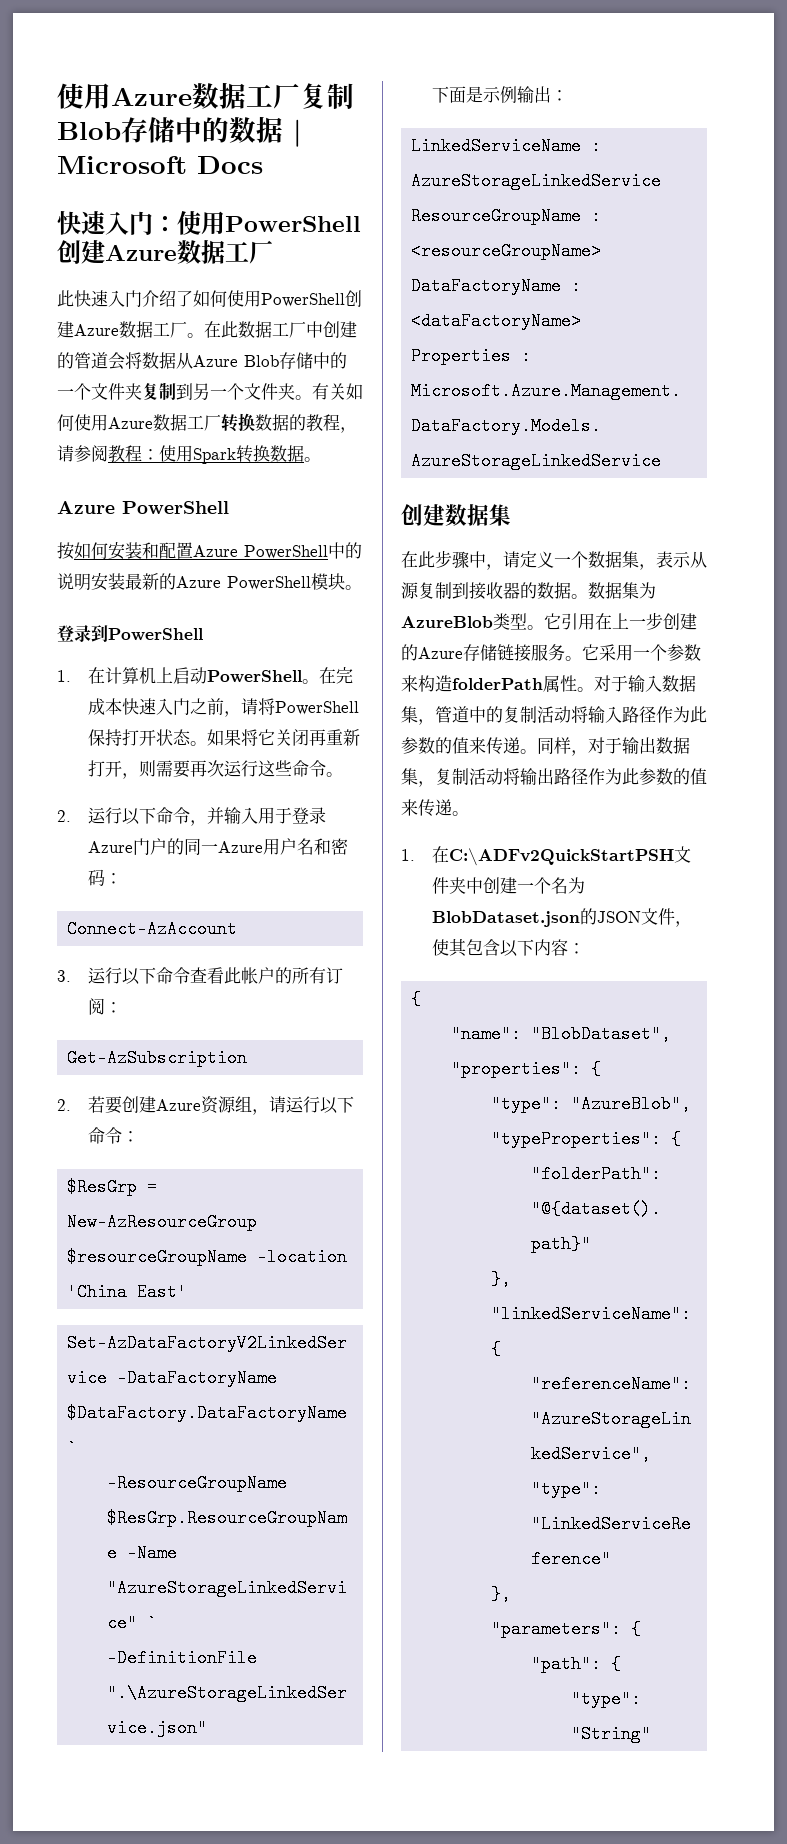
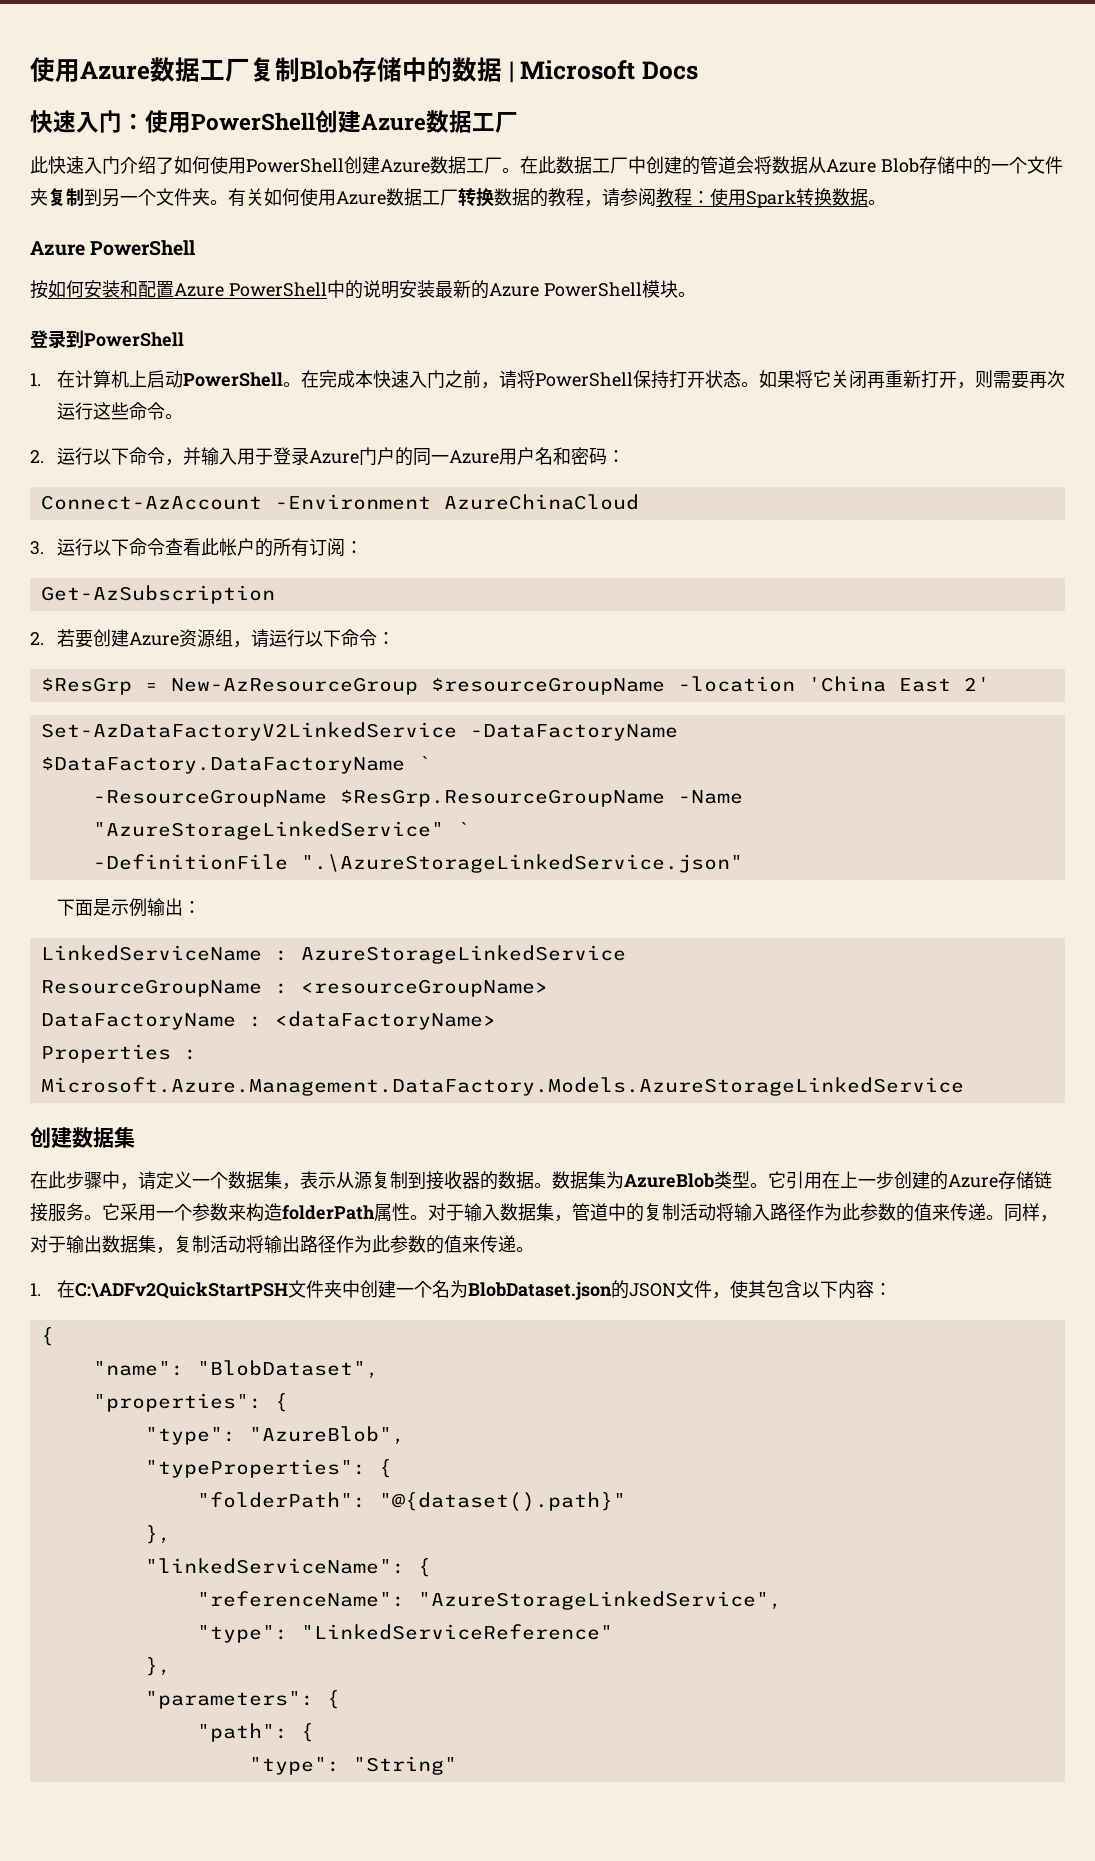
(238, 929) none -> [274,494,639,510] -Environment AzureChinaCloud
[137,1283,188,1301] East' -> [898,677,990,692] East 2'

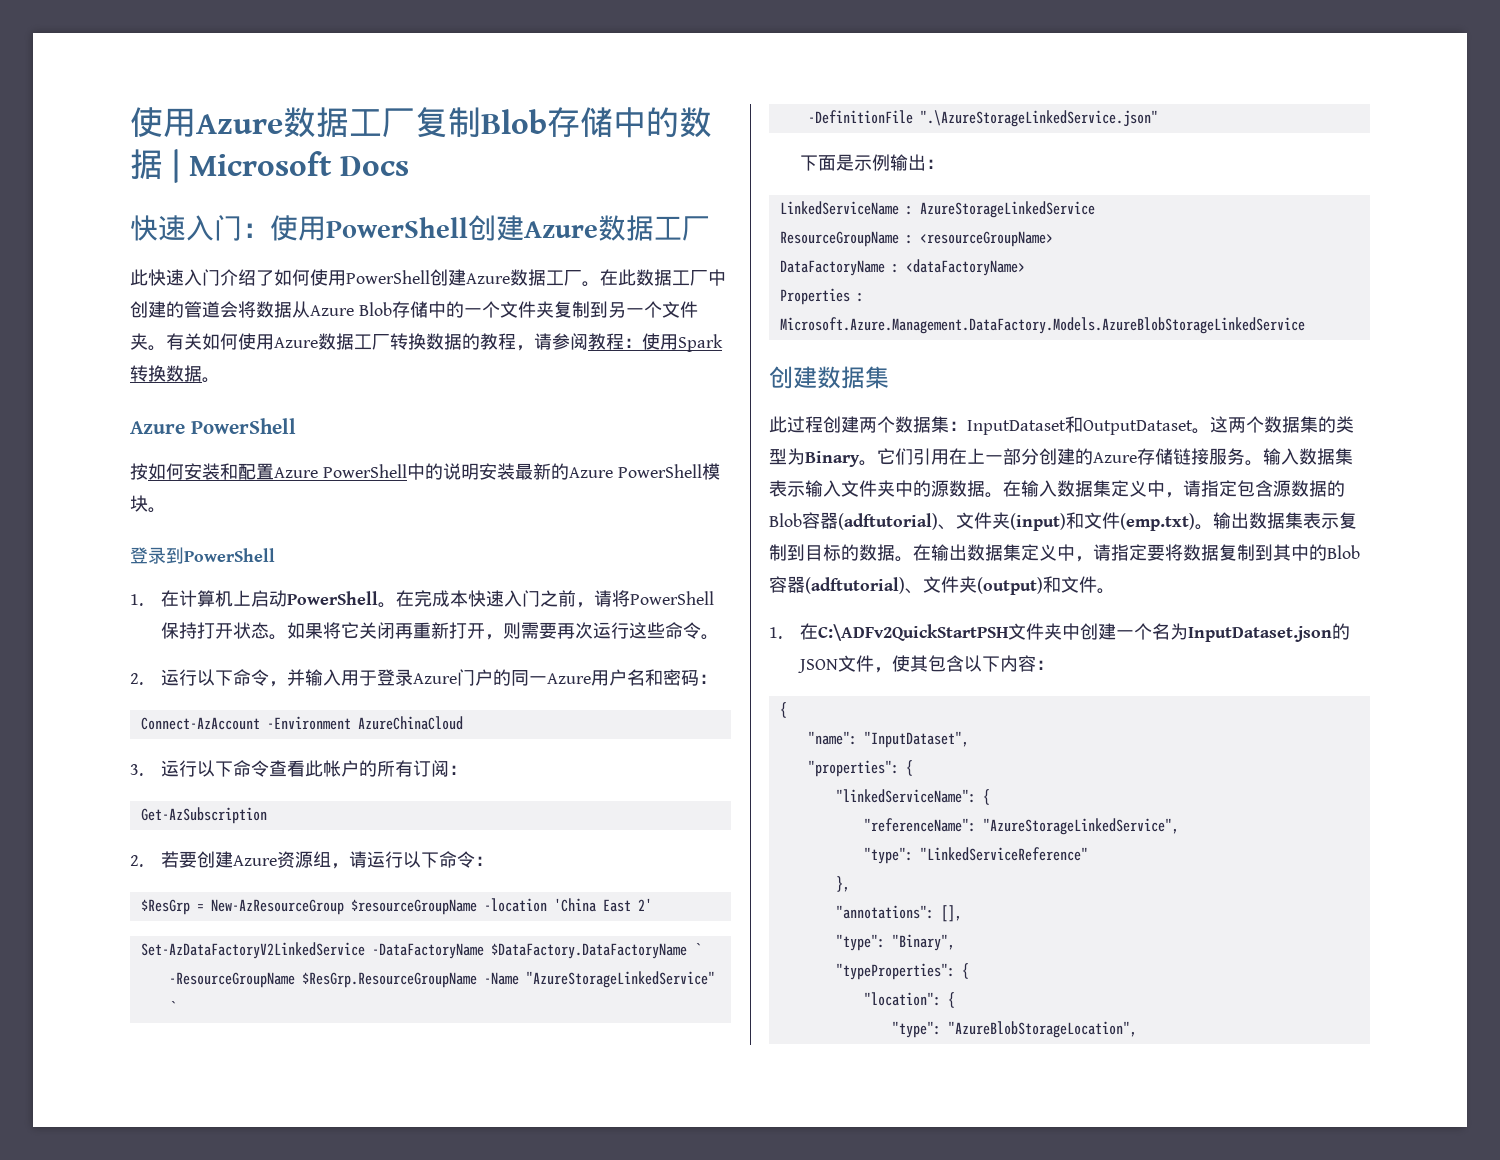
[40,1077,964,1096] Microsoft.Azure.Management.DataFactory.Models.AzureStorageLinkedService -> [779,317,1305,334] Microsoft.Azure.Management.DataFactory.Models.AzureBlobStorageLinkedService
[30,1171,786,1190] 在此步骤中，请定义一个数据集，表示从源复制到接收器的数据。数据集为AzureBlob类型。它 -> [769,416,1354,435] [769,448,913,467] 此过程创建两个数据集：InputDataset和OutputDataset。这两个数据集的类型为Binary。它们
[876,1171,894,1189] 步 -> [1003,448,1039,465] 部分
[102,1203,1058,1222] [30,1235,516,1254] 它采用一个参数来构造folderPath属性。对于输入数据集，管道中的复制活动将输入路径作为此参数的值来传递。同样，对于输出数据集，复制活动将输出路径作为此参数的值来传递 -> [1263,448,1353,465] [769,480,1345,498] [769,512,1357,531] [769,544,1360,562] [769,576,1097,595] 输入数据集表示输入文件夹中的源数据。在输入数据集定义中，请指定包含源数据的Blob容器(adftutorial)、文件夹(input)和文件(emp.txt)。输出数据集表示复制到目标的数据。在输出数据集定义中，请指定要将数据复制到其中的Blob容器(adftutorial)、文件夹(output)和文件
[467,1282,612,1300] BlobDataset.json -> [1187,626,1332,642] InputDataset.json
[196,1360,379,1379] "BlobDataset", -> [863,731,969,748] "InputDataset",
[144,1426,405,1445] [144,1459,392,1478] [196,1492,626,1512] [144,1525,171,1544] // "type": "AzureBlob", // "typeProperties": { // "folderPath": "@{dataset().path}" // }, -> (913, 768) none
[144,1690,340,1709] [196,1723,314,1742] [248,1756,457,1775] "parameters": { // "path": { // "type": "String" -> [835,905,962,922] [835,934,955,951] [835,963,969,980] [863,992,955,1008] [891,1021,1137,1038] "annotations": [], // "type": "Binary", // "typeProperties": { // "location": { // "type": "AzureBlobStorageLocation",

